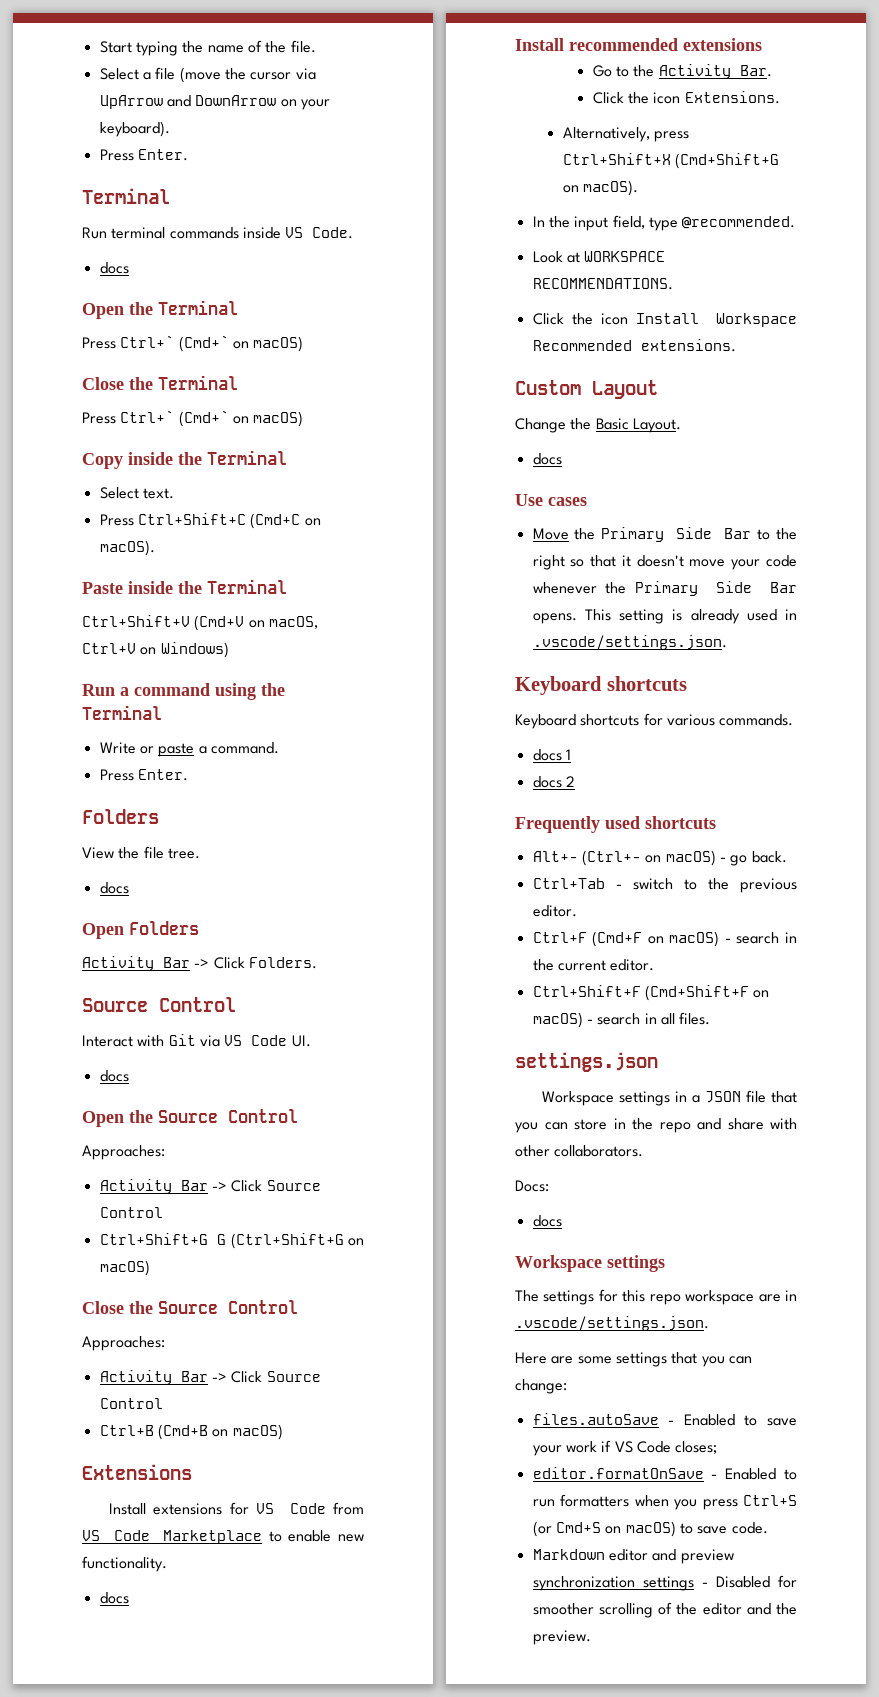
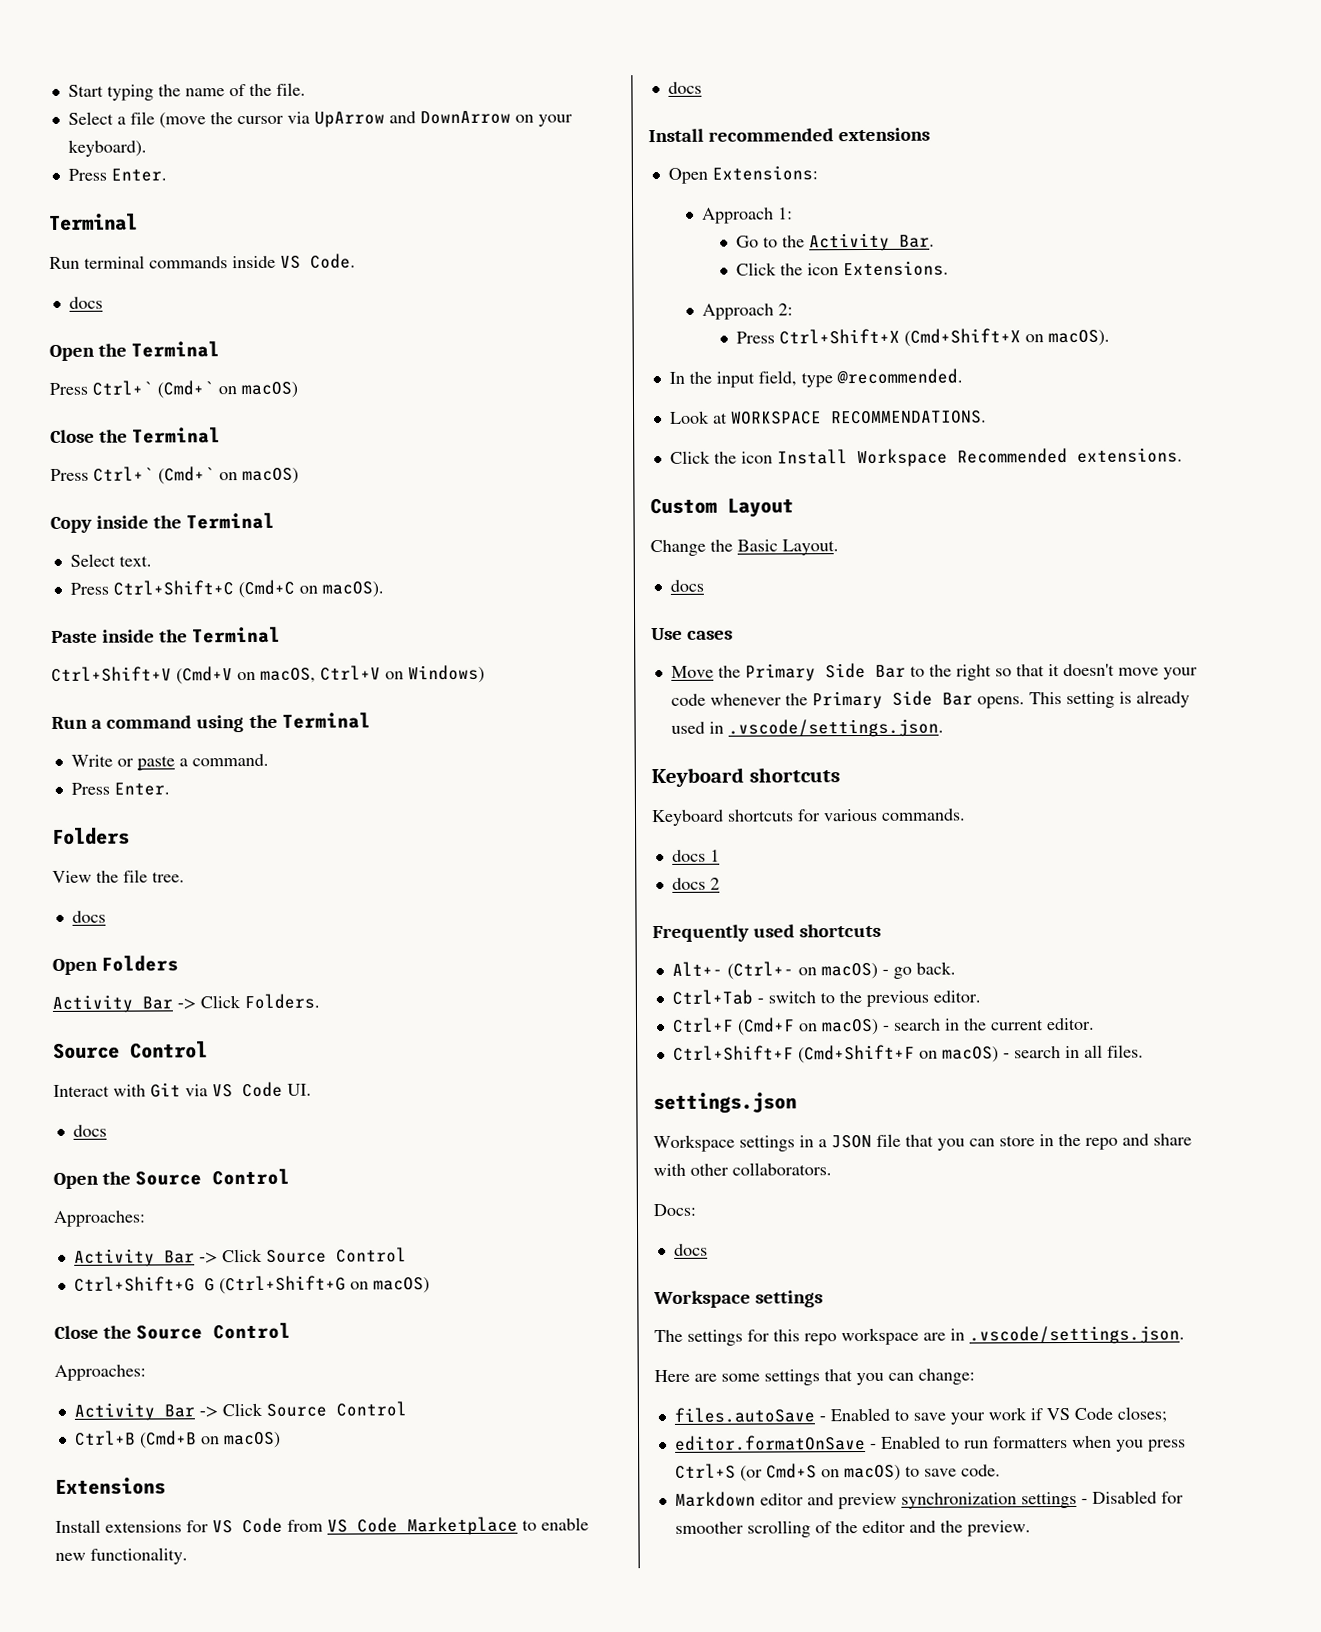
(762, 44) none -> [667,165,818,184] [702,207,794,224] // Open Extensions: // Approach 1:
[562,127,689,142] [562,153,779,169] Alternatively, press Ctrl+Shift+X (Cmd+Shift+G -> [702,303,794,320] [735,328,1021,347] Approach 2: // Press Ctrl+Shift+X (Cmd+Shift+X

